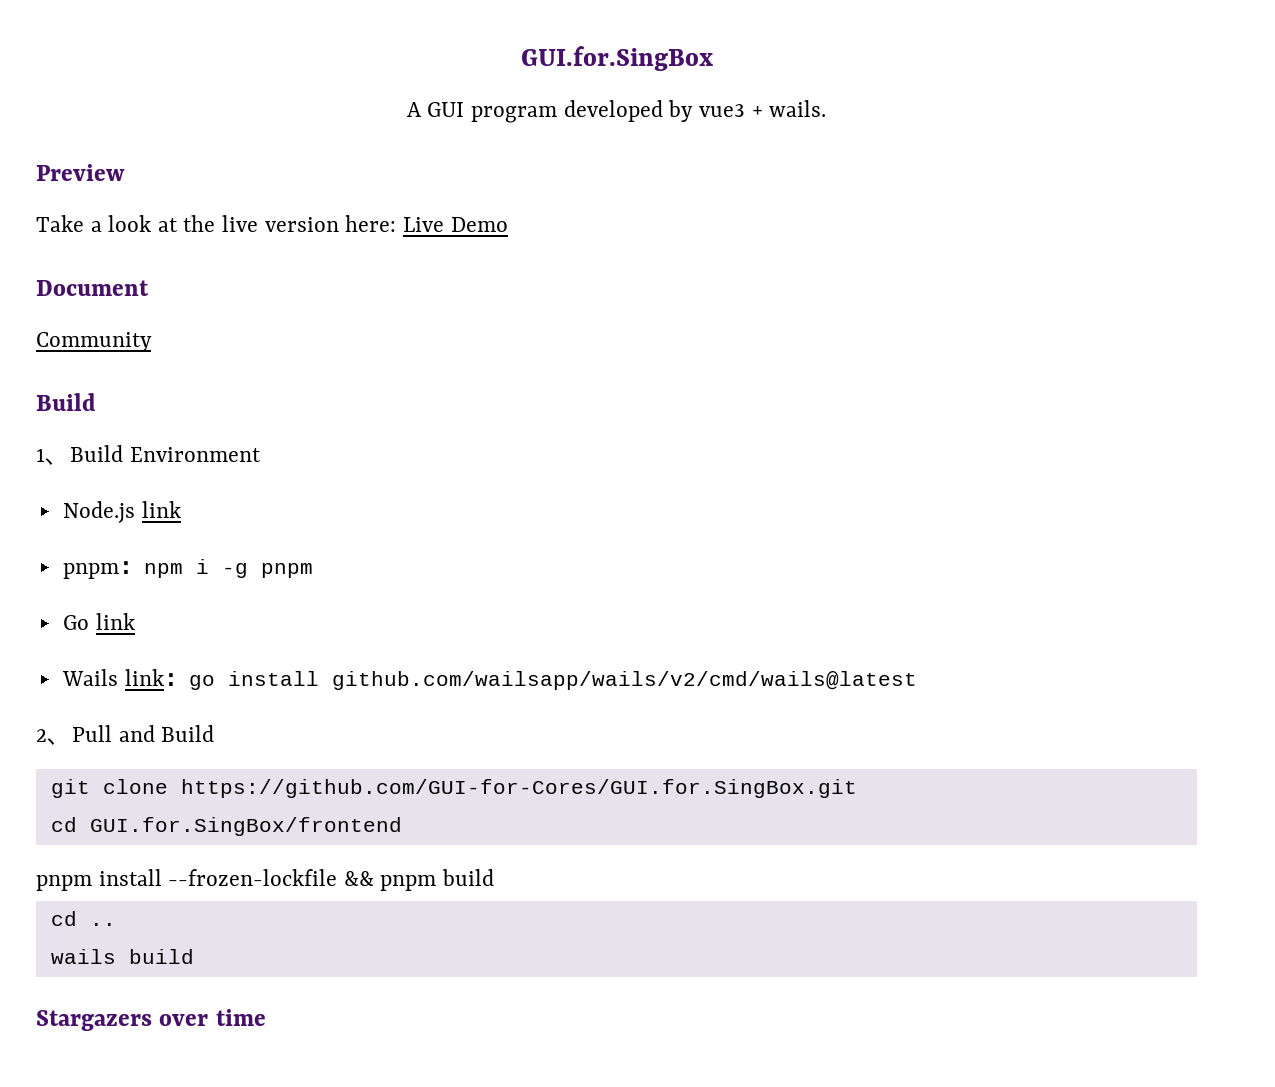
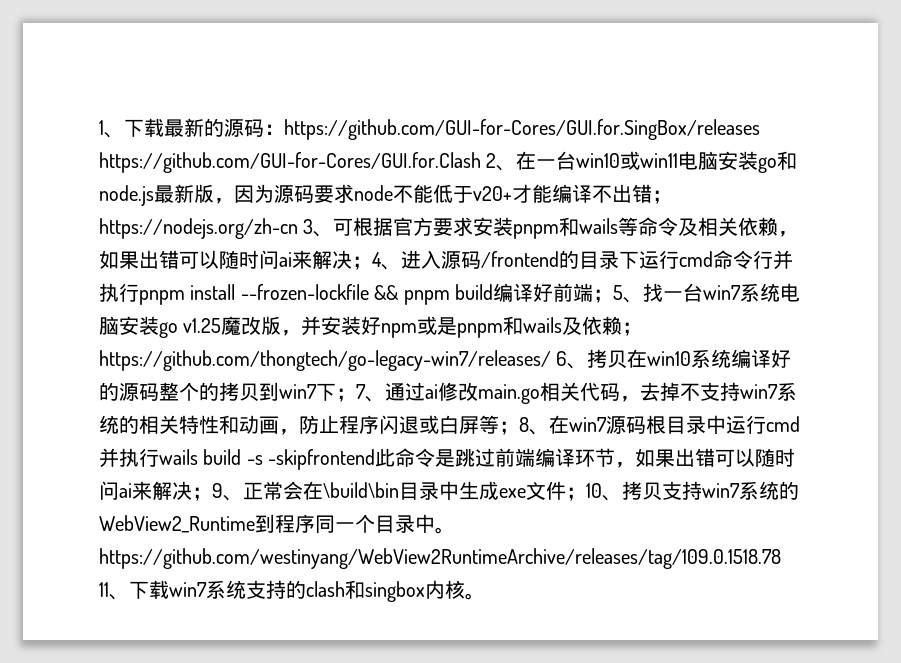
[520,46,713,71] [406,100,827,123] [36,164,125,181] [36,215,508,232] [36,280,149,296] [36,332,152,352] [36,393,96,411] [36,445,261,465] [62,501,181,523] [62,559,313,579] [62,613,135,630] [61,669,917,690] [36,725,215,745] [50,779,857,798] [50,817,402,836] GUI.for.SingBox // A GUI program developed by vue3 + wails. // Preview // Take a look at the live version here: Live Demo // Document // Community // Build // 1、Build Environment // Node.js link // pnpm：npm i -g pnpm // Go link // Wails link：go install github.com/wailsapp/wails/v2/cmd/wails@latest // 2、Pull and Build // git clone https://github.com/GUI-for-Cores/GUI.for.SingBox.git // cd GUI.for.SingBox/frontend // -> [99,118,760,140] [99,151,798,173] [99,184,672,206] [99,217,799,239] [99,250,793,270] [99,283,139,302] 1、下载最新的源码：https://github.com/GUI-for-Cores/GUI.for.SingBox/releases https://github.com/GUI-for-Cores/GUI.for.Clash 2、在一台win10或win11电脑安装go和node.js最新版，因为源码要求node不能低于v20+才能编译不出错；https://nodejs.org/zh-cn 3、可根据官方要求安装pnpm和wails等命令及相关依赖，如果出错可以随时问ai来解决；4、进入源码/frontend的目录下运行cmd命令行并执行
[50,911,116,926] [50,949,194,964] [36,1009,266,1031] // cd .. // wails build // Stargazers over time -> [492,283,800,303] [99,316,643,338] [99,349,792,371] [99,382,797,404] [99,415,800,435] [99,448,796,470] [99,481,799,501] [99,514,455,534] [99,548,781,569] [99,580,485,602] 编译好前端；5、找一台win7系统电脑安装go v1.25魔改版，并安装好npm或是pnpm和wails及依赖；https://github.com/thongtech/go-legacy-win7/releases/ 6、拷贝在win10系统编译好的源码整个的拷贝到win7下；7、通过ai修改main.go相关代码，去掉不支持win7系统的相关特性和动画，防止程序闪退或白屏等；8、在win7源码根目录中运行cmd并执行wails build -s -skipfrontend此命令是跳过前端编译环节，如果出错可以随时问ai来解决；9、正常会在\build\bin目录中生成exe文件；10、拷贝支持win7系统的WebView2_Runtime到程序同一个目录中。https://github.com/westinyang/WebView2RuntimeArchive/releases/tag/109.0.1518.78 11、下载win7系统支持的clash和singbox内核。

